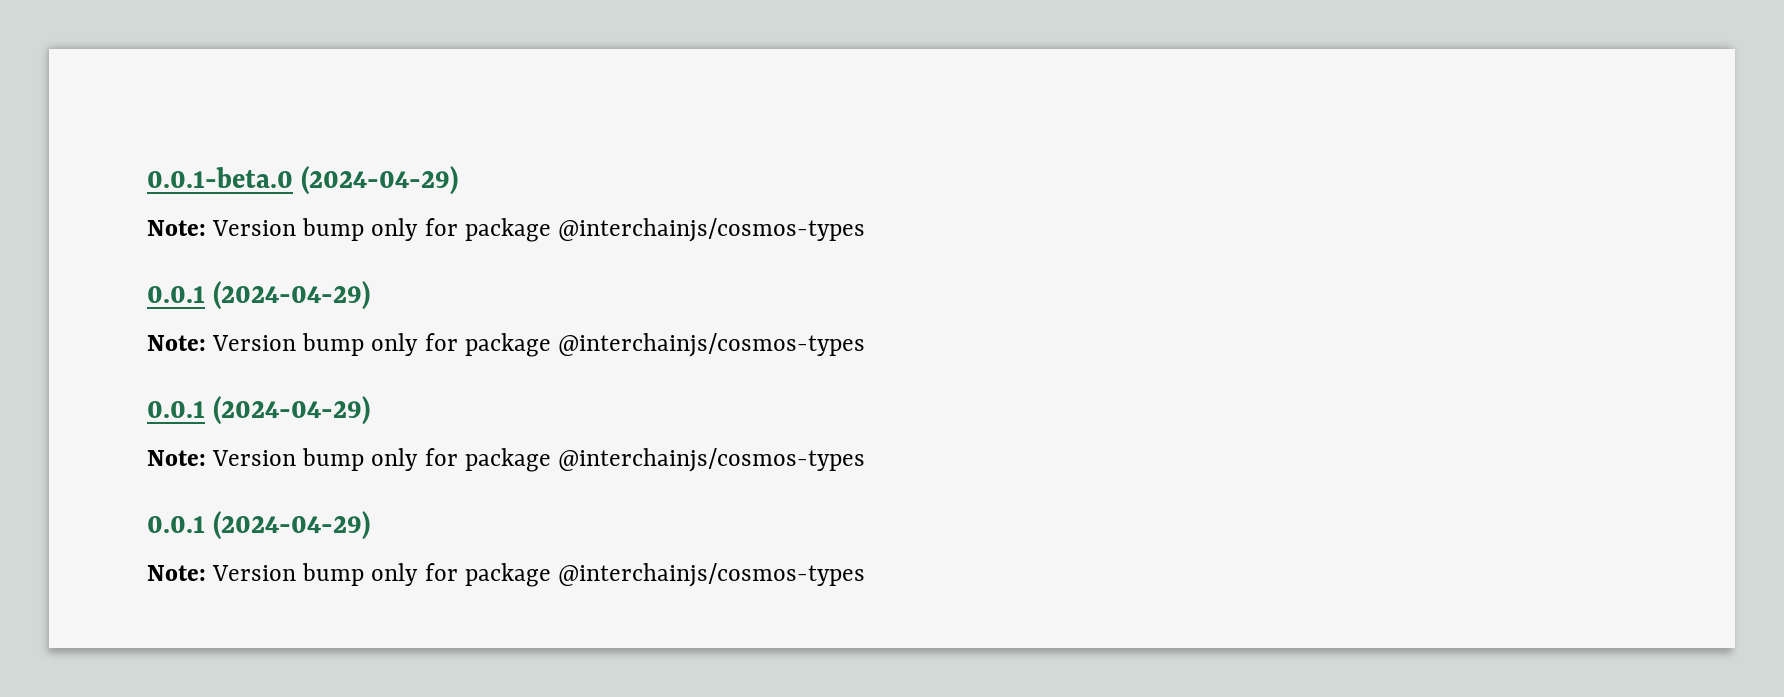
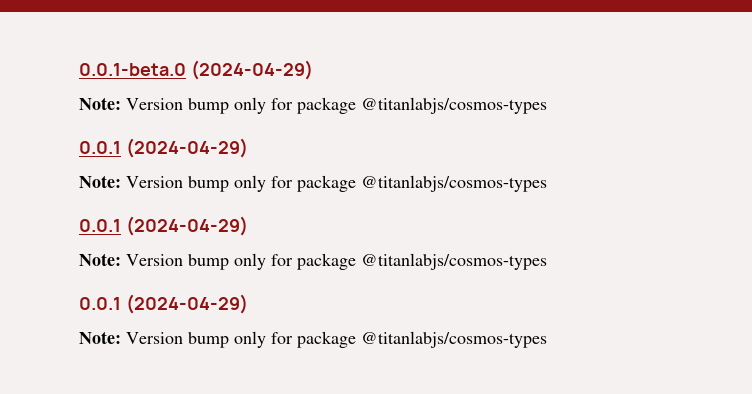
[557,218,865,242] [147,281,371,310] [147,333,865,357] [147,396,371,425] [147,448,865,472] [147,511,371,540] [147,563,865,587] @interchainjs/cosmos-types // 0.0.1 (2024-04-29) // Note: Version bump only for package @interchainjs/cosmos-types // 0.0.1 (2024-04-29) // Note: Version bump only for package @interchainjs/cosmos-types // 0.0.1 (2024-04-29) // Note: Version bump only for package @interchainjs/cosmos-types -> [361,97,547,114] [79,138,248,158] [79,175,547,192] [79,216,248,236] [79,253,547,270] [79,294,248,314] [79,331,547,348] @titanlabjs/cosmos-types // 0.0.1 (2024-04-29) // Note: Version bump only for package @titanlabjs/cosmos-types // 0.0.1 (2024-04-29) // Note: Version bump only for package @titanlabjs/cosmos-types // 0.0.1 (2024-04-29) // Note: Version bump only for package @titanlabjs/cosmos-types

